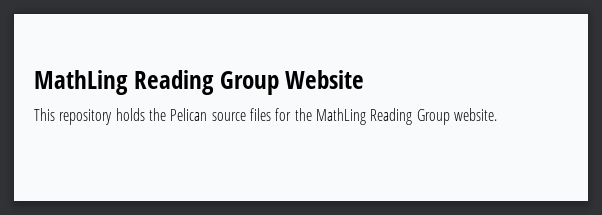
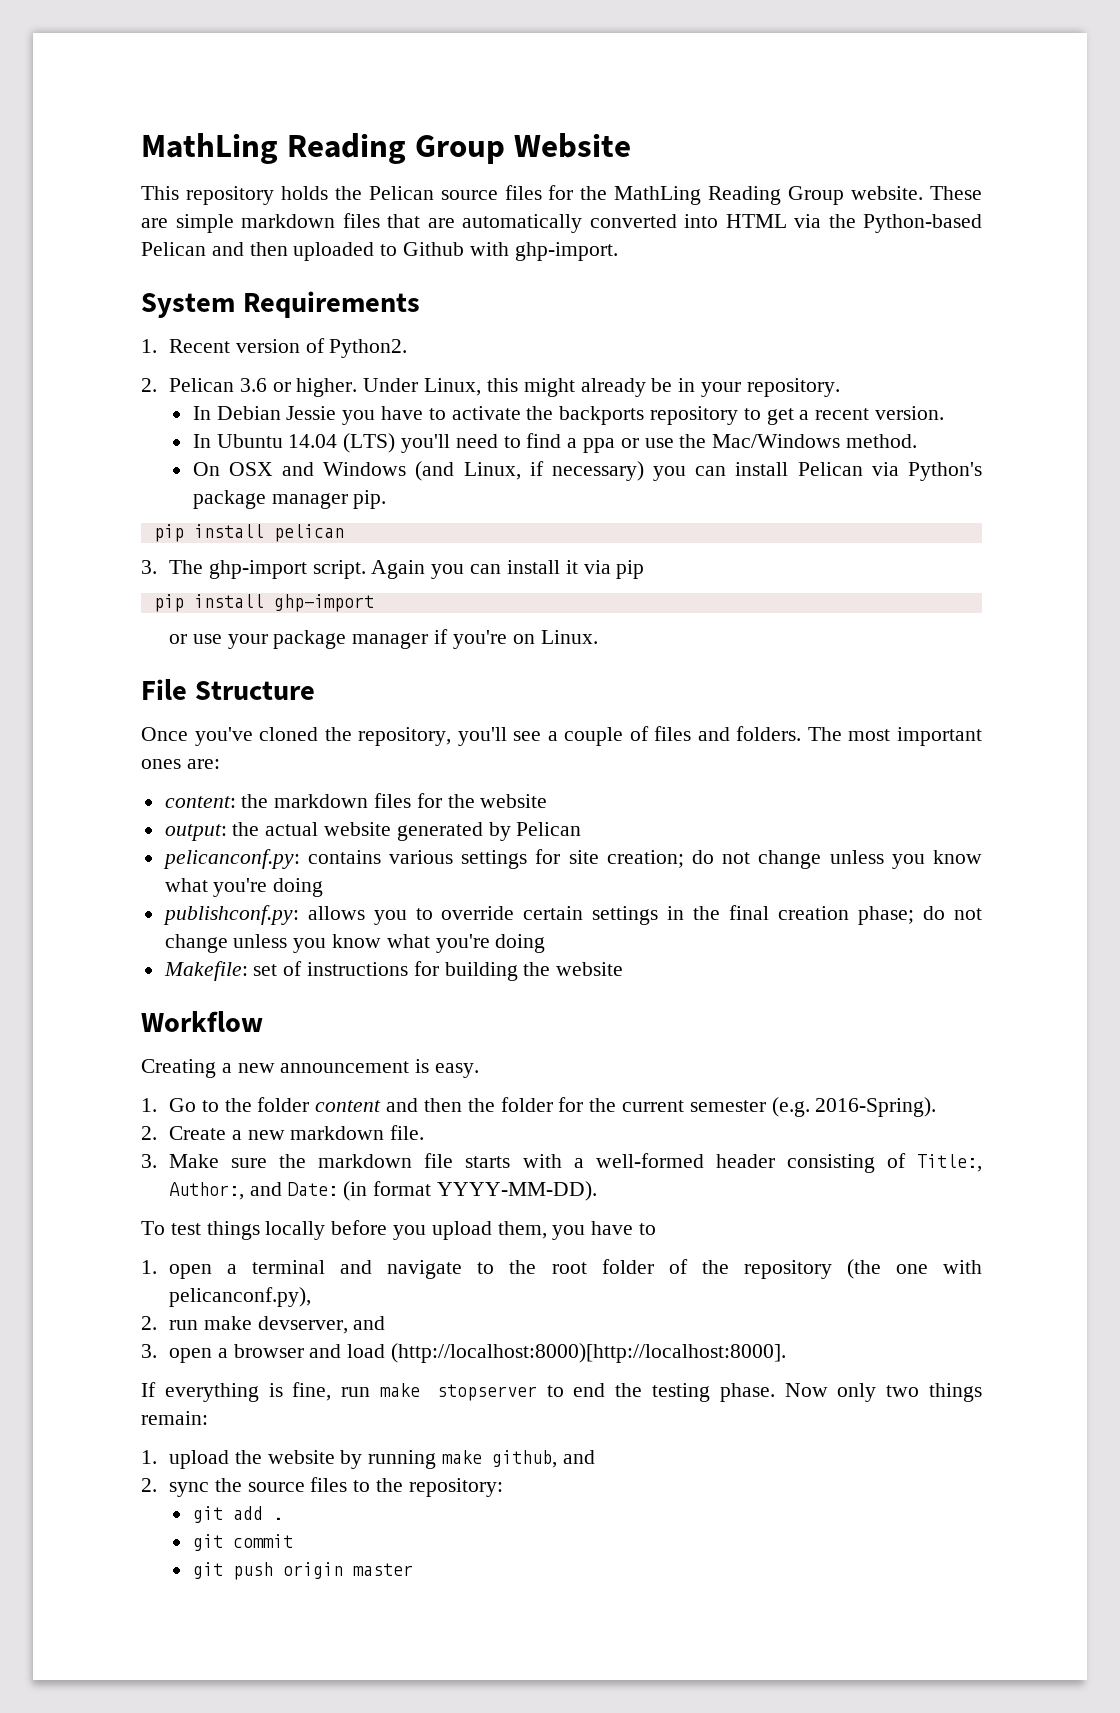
(497, 114) none -> [929,186,982,200] [141,213,982,233] [141,242,618,261] [141,291,420,318] [141,338,408,358] [141,378,840,397] [192,406,944,425] [192,433,917,453] [192,461,982,481] [192,490,387,509] [153,524,344,542] [141,560,645,579] [153,594,374,612] [169,629,598,649] [141,679,315,700] [141,726,982,746] [141,759,220,769] [164,793,548,808] [164,822,582,841] [162,849,982,869] [164,878,324,897] [162,905,983,925] [164,934,546,953] [163,961,624,981] [141,1011,263,1032] [141,1059,480,1078] [141,1097,937,1117] [141,1125,425,1140] [141,1153,982,1173] [169,1181,598,1201] [141,1220,657,1240] [141,1259,983,1279] [169,1287,312,1307] [141,1316,386,1334] [141,1343,787,1363] [141,1382,982,1402] [141,1411,208,1425] [141,1450,595,1469] [141,1477,503,1497] [192,1506,283,1523] [192,1534,293,1551] [192,1562,413,1580] These are simple markdown files that are automatically converted into HTML via the Python-based Pelican and then uploaded to Github with ghp-import. // System Requirements // 1. Recent version of Python2. // 2. Pelican 3.6 or higher. Under Linux, this might already be in your repository. // In Debian Jessie you have to activate the backports repository to get a recent version. // In Ubuntu 14.04 (LTS) you'll need to find a ppa or use the Mac/Windows method. // On OSX and Windows (and Linux, if necessary) you can install Pelican via Python's package manager pip. // pip install pelican // 3. The ghp-import script. Again you can install it via pip // pip install ghp-import // or use your package manager if you're on Linux. // File Structure // Once you've cloned the repository, you'll see a couple of files and folders. The most important ones are: // content: the markdown files for the website // output: the actual website generated by Pelican // pelicanconf.py: contains various settings for site creation; do not change unless you know what you're doing // publishconf.py: allows you to override certain settings in the final creation phase; do not change unless you know what you're doing // Makefile: set of instructions for building the website // Workflow // Creating a new announcement is easy. // 1. Go to the folder content and then the folder for the current semester (e.g. 2016-Spring). // 2. Create a new markdown file. // 3. Make sure the markdown file starts with a well-formed header consisting of Title:, Author:, and Date: (in format YYYY-MM-DD). // To test things locally before you upload them, you have to // 1. open a terminal and navigate to the root folder of the repository (the one with pelicanconf.py), // 2. run make devserver, and // 3. open a browser and load (http://localhost:8000)[http://localhost:8000]. // If everything is fine, run make stopserver to end the testing phase. Now only two things remain: // 1. upload the website by running make github, and // 2. sync the source files to the repository: // git add . // git commit // git push origin master

